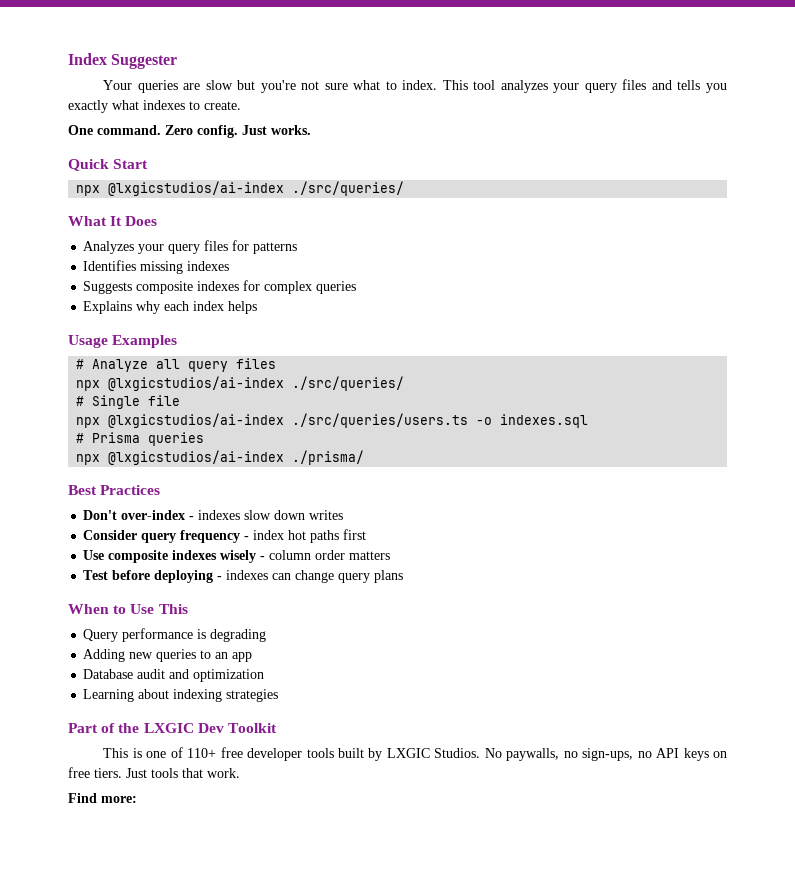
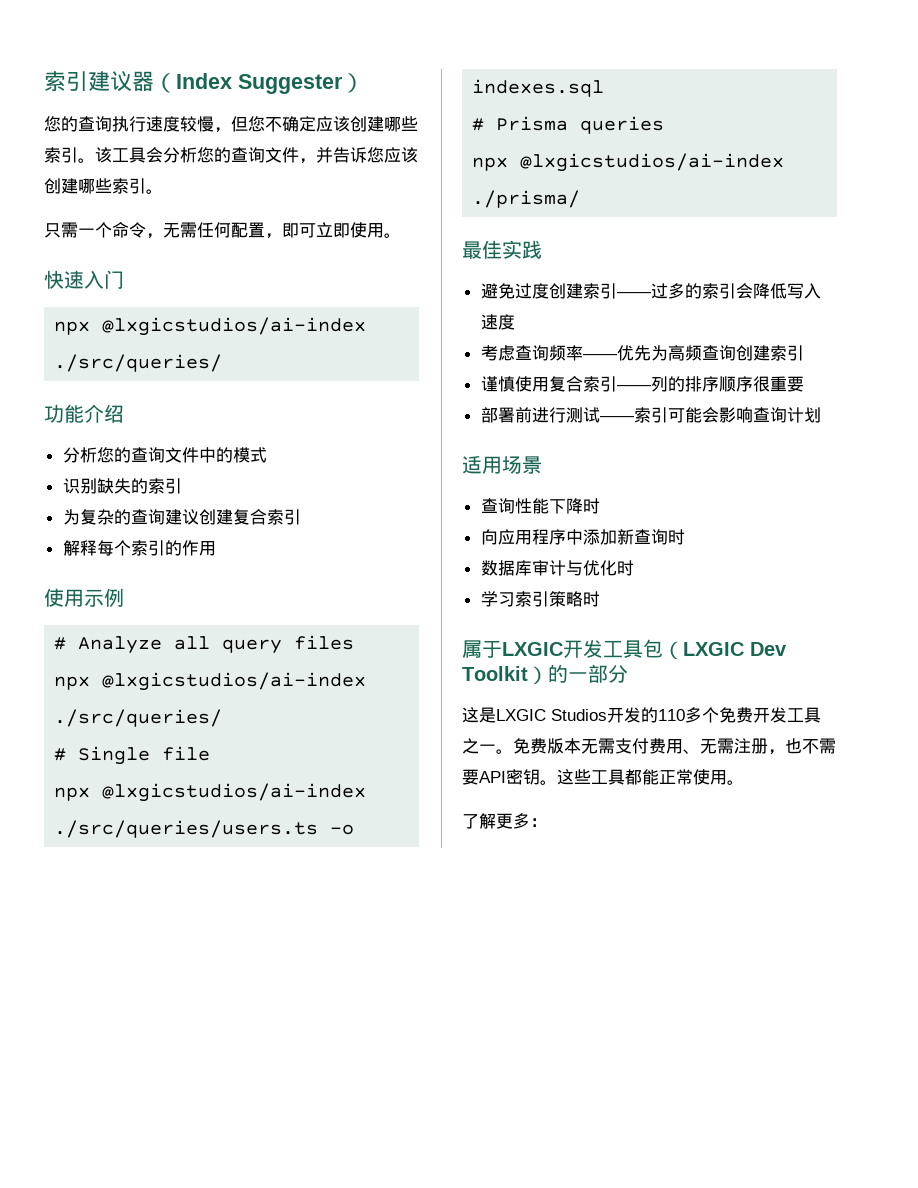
(68, 59) none -> [44,71,176,93] 索引建议器（
[103,79,727,93] [68,100,241,113] [68,125,311,138] [68,159,149,171] [76,181,405,196] [68,216,158,226] [83,240,298,254] [83,260,230,274] [83,280,357,294] [83,301,258,314] [68,335,178,348] // Your queries are slow but you're not sure what to index. This tool analyzes your query files and tells you exactly what indexes to create. // One command. Zero config. Just works. // Quick Start // npx @lxgicstudios/ai-index ./src/queries/ // What It Does // Analyzes your query files for patterns // Identifies missing indexes // Suggests composite indexes for complex queries // Explains why each index helps // Usage Examples -> [342,73,364,93] [44,116,418,133] [44,147,418,164] [44,178,163,194] [44,222,401,239] [44,270,124,289] [54,317,367,336] [54,354,223,372] [44,404,124,423] [62,447,267,463] [62,478,182,494] [62,509,301,525] [62,540,216,556] [44,588,124,607] ） // 您的查询执行速度较慢，但您不确定应该创建哪些索引。该工具会分析您的查询文件，并告诉您应该创建哪些索引。 // 只需一个命令，无需任何配置，即可立即使用。 // 快速入门 // npx @lxgicstudios/ai-index ./src/queries/ // 功能介绍 // 分析您的查询文件中的模式 // 识别缺失的索引 // 为复杂的查询建议创建复合索引 // 解释每个索引的作用 // 使用示例
[68,485,161,495] [83,510,344,520] [83,529,367,543] [83,550,391,563] [83,570,404,583] [68,604,188,614] [83,628,267,642] [83,649,253,662] [83,669,265,682] [83,689,279,702] [68,723,277,733] [103,747,727,761] [68,767,240,778] [68,793,137,803] Best Practices // Don't over-index - indexes slow down writes // Consider query frequency - index hot paths first // Use composite indexes wisely - column order matters // Test before deploying - indexes can change query plans // When to Use This // Query performance is degrading // Adding new queries to an app // Database audit and optimization // Learning about indexing strategies // Part of the LXGIC Dev Toolkit // This is one of 110+ free developer tools built by LXGIC Studios. No paywalls, no sign-ups, no API keys on free tiers. Just tools that work. // Find more: -> [462,240,542,259] [480,283,821,299] [480,314,515,330] [480,345,804,361] [480,376,804,392] [480,407,821,423] [462,456,542,474] [480,498,600,514] [480,529,685,545] [480,560,634,576] [480,591,600,607] [462,639,787,660] [462,664,628,685] [462,707,821,723] [462,738,836,755] [462,769,744,785] [462,813,547,829] 最佳实践 // 避免过度创建索引——过多的索引会降低写入速度 // 考虑查询频率——优先为高频查询创建索引 // 谨慎使用复合索引——列的排序顺序很重要 // 部署前进行测试——索引可能会影响查询计划 // 适用场景 // 查询性能下降时 // 向应用程序中添加新查询时 // 数据库审计与优化时 // 学习索引策略时 // 属于LXGIC开发工具包（LXGIC Dev Toolkit）的一部分 // 这是LXGIC Studios开发的110多个免费开发工具之一。免费版本无需支付费用、无需注册，也不需要API密钥。这些工具都能正常使用。 // 了解更多：

